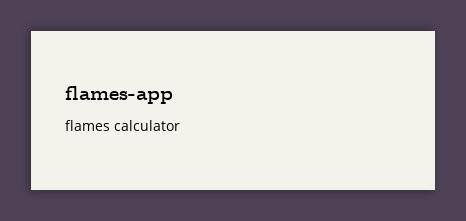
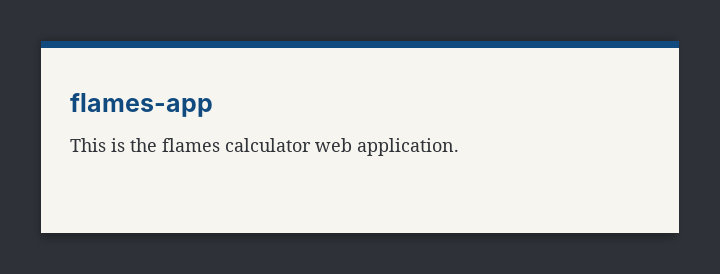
[65,120,180,131] flames calculator -> [70,138,459,156] This is the flames calculator web application.

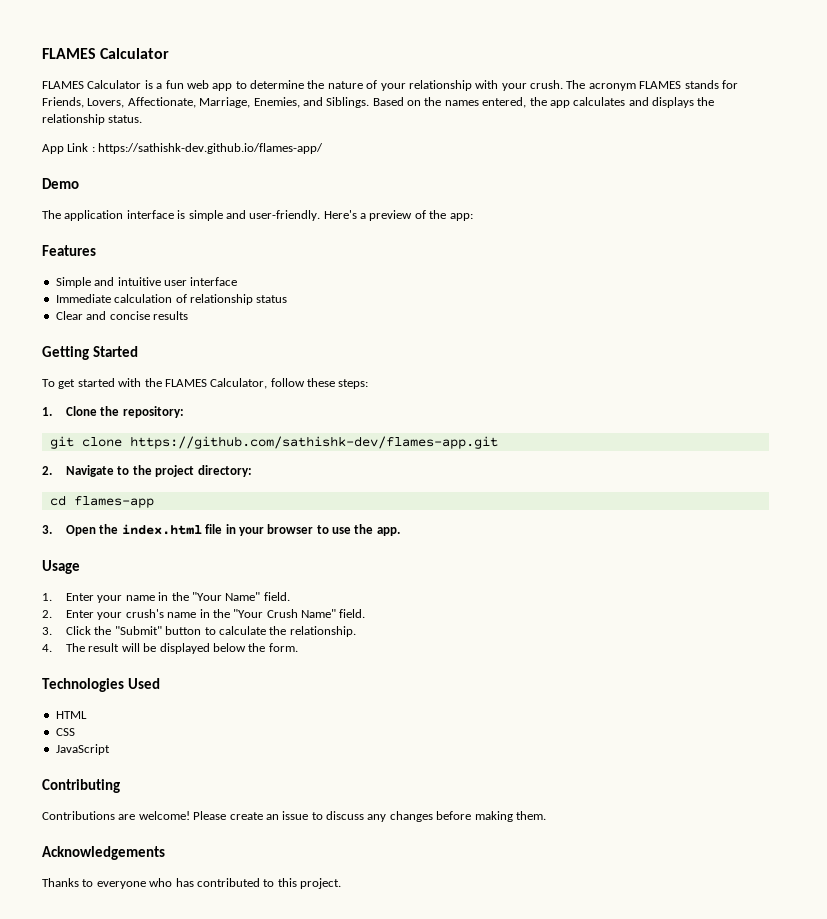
[70,93,213,117] [70,138,459,156] flames-app // This is the flames calculator web application. -> [42,48,170,59] [42,80,738,91] [42,97,715,108] [42,114,143,125] [42,143,324,154] [42,178,79,189] [42,210,473,221] [42,245,96,256] [55,277,238,288] [55,294,288,305] [55,311,188,320] [42,346,138,360] [42,378,369,389] [42,406,184,418] [49,436,498,449] [42,465,252,477] [49,495,154,508] [42,524,400,536] [42,560,80,574] [42,592,290,603] [42,609,366,620] [42,626,356,637] [42,643,298,654] [42,678,160,692] [55,711,87,719] [55,728,75,736] [55,744,110,755] [42,779,120,793] [42,811,546,822] [42,846,165,860] [42,878,341,889] FLAMES Calculator // FLAMES Calculator is a fun web app to determine the nature of your relationship with your crush. The acronym FLAMES stands for Friends, Lovers, Affectionate, Marriage, Enemies, and Siblings. Based on the names entered, the app calculates and displays the relationship status. // App Link : https://sathishk-dev.github.io/flames-app/ // Demo // The application interface is simple and user-friendly. Here's a preview of the app: // Features // Simple and intuitive user interface // Immediate calculation of relationship status // Clear and concise results // Getting Started // To get started with the FLAMES Calculator, follow these steps: // 1. Clone the repository: // git clone https://github.com/sathishk-dev/flames-app.git // 2. Navigate to the project directory: // cd flames-app // 3. Open the index.html file in your browser to use the app. // Usage // 1. Enter your name in the "Your Name" field. // 2. Enter your crush's name in the "Your Crush Name" field. // 3. Click the "Submit" button to calculate the relationship. // 4. The result will be displayed below the form. // Technologies Used // HTML // CSS // JavaScript // Contributing // Contributions are welcome! Please create an issue to discuss any changes before making them. // Acknowledgements // Thanks to everyone who has contributed to this project.

